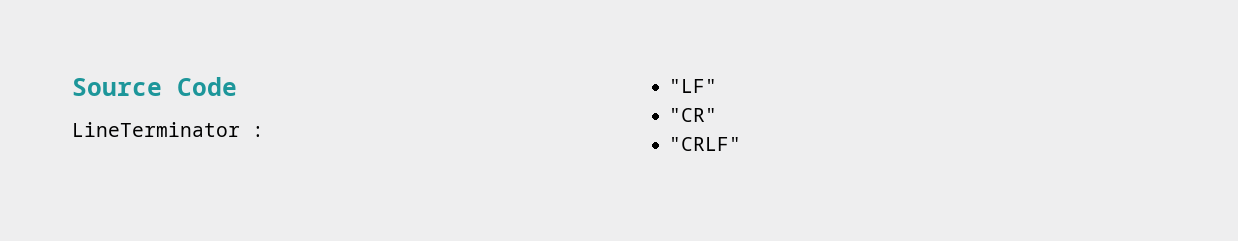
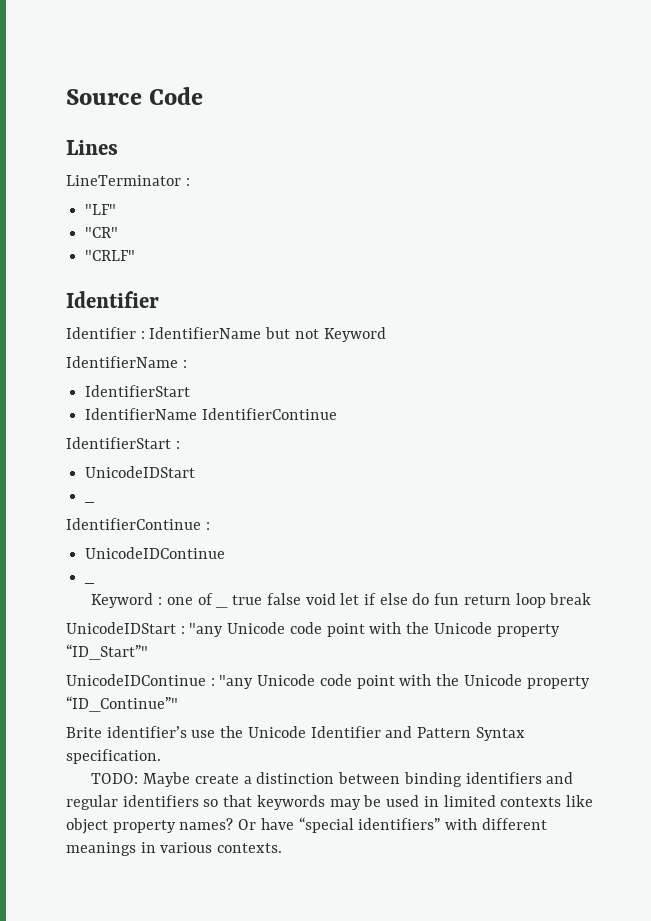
(237, 86) none -> [66,140,118,155] // Lines
(742, 144) none -> [66,291,159,308] [66,327,386,342] [66,356,187,368] [85,385,191,397] [85,408,337,420] [66,437,180,449] [85,466,196,478] [84,501,96,503] [66,518,210,530] [85,547,226,559] [84,582,96,584] [91,593,213,608] [216,605,229,608] [232,593,592,608] [66,622,560,637] [66,644,148,660] [66,674,590,689] [66,696,178,712] [66,726,525,741] [66,749,161,764] [91,772,574,787] [66,795,593,810] [66,817,547,834] [66,842,283,856] // Identifier // Identifier : IdentifierName but not Keyword // IdentifierName : // IdentifierStart // IdentifierName IdentifierContinue // IdentifierStart : // UnicodeIDStart // _ // IdentifierContinue : // UnicodeIDContinue // _ // Keyword : one of _ true false void let if else do fun return loop break // UnicodeIDStart : "any Unicode code point with the Unicode property “ID_Start”" // UnicodeIDContinue : "any Unicode code point with the Unicode property “ID_Continue”" // Brite identifier’s use the Unicode Identifier and Pattern Syntax specification. // TODO: Maybe create a distinction between binding identifiers and regular identifiers so that keywords may be used in limited contexts like object property names? Or have “special identifiers” with different meanings in various contexts.

